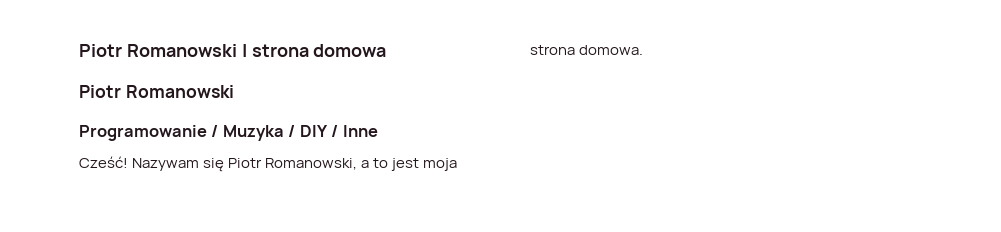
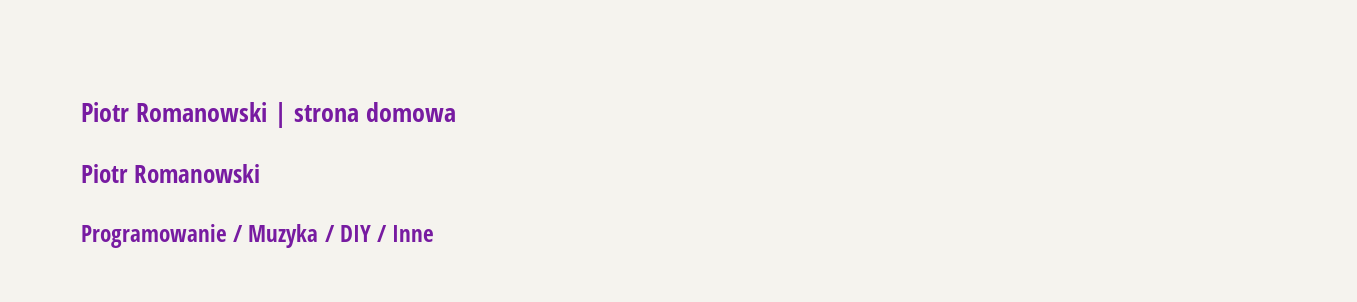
[79,156,458,172] [530,45,644,55] // Cześć! Nazywam się Piotr Romanowski, a to jest moja strona domowa. -> (435, 233) none

